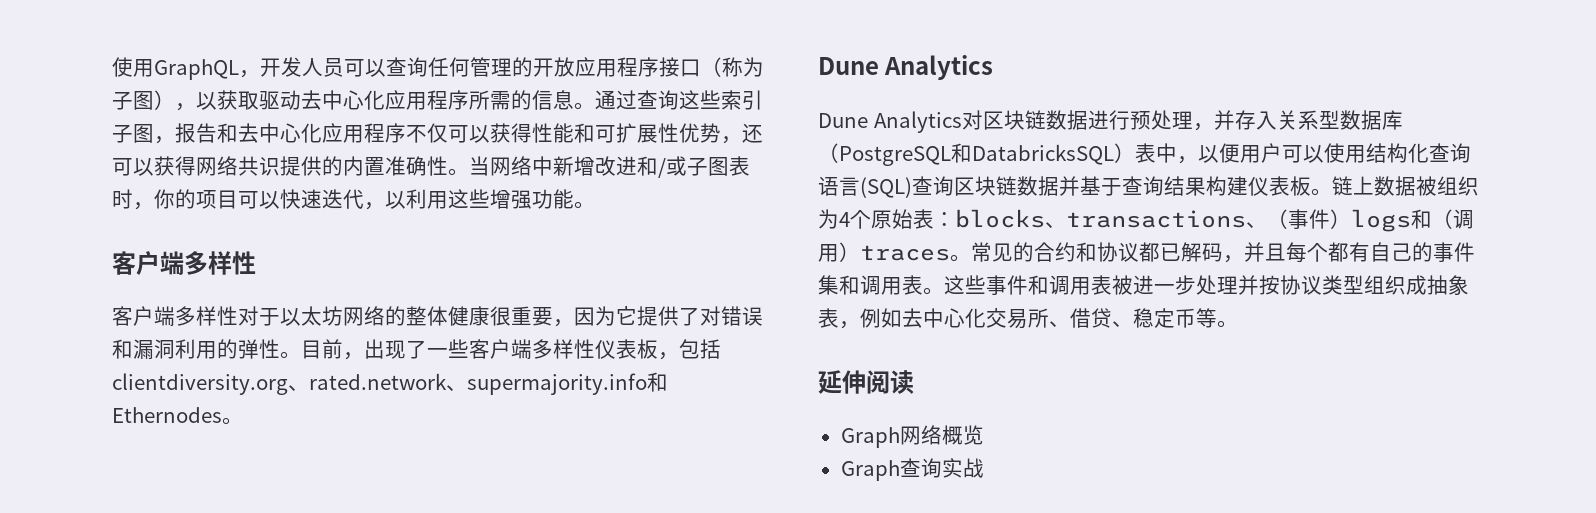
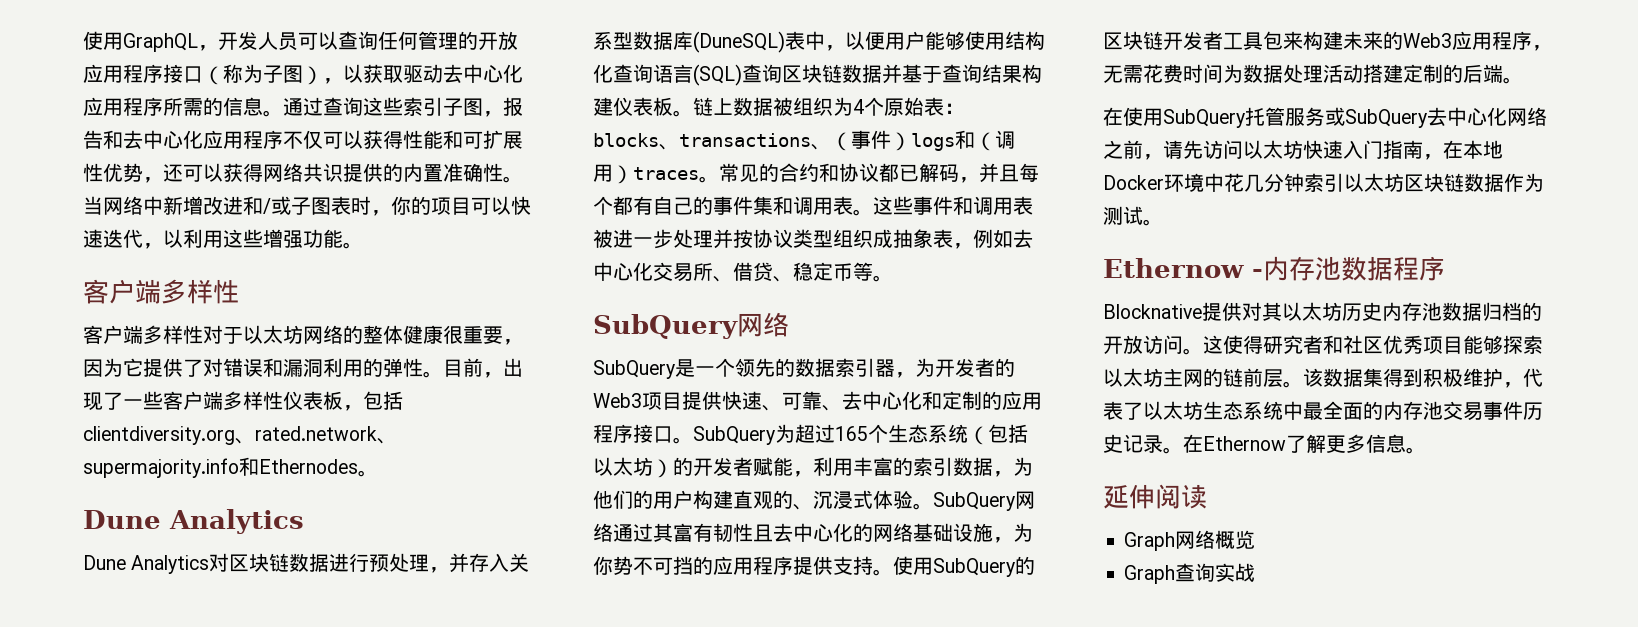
[818,143,1135,166] （PostgreSQL和DatabricksSQL） -> [693,31,785,53] (DuneSQL)
[1282,145,1324,163] 可以 -> [925,31,965,50] 能够
(1238, 324) none -> [593,312,789,339] [593,358,1015,379] [593,391,1042,411] [593,424,1028,445] [593,457,1033,478] [593,490,1035,511] [593,523,1033,543] [593,556,1035,577] [1103,31,1552,51] [1103,64,1523,84] [1103,107,1547,128] [1103,140,1503,160] [1103,173,1544,192] [1103,206,1163,226] [1103,256,1445,281] [1103,302,1542,321] [1103,335,1543,355] [1103,368,1543,388] [1103,401,1543,421] [1103,434,1426,454] // SubQuery网络 // SubQuery是一个领先的数据索引器，为开发者的Web3项目提供快速、可靠、去中心化和定制的应用程序接口。SubQuery为超过165个生态系统（包括以太坊）的开发者赋能，利用丰富的索引数据，为他们的用户构建直观的、沉浸式体验。SubQuery网络通过其富有韧性且去中心化的网络基础设施，为你势不可挡的应用程序提供支持。使用SubQuery的区块链开发者工具包来构建未来的Web3应用程序，无需花费时间为数据处理活动搭建定制的后端。 // 在使用SubQuery托管服务或SubQuery去中心化网络之前，请先访问以太坊快速入门指南，在本地Docker环境中花几分钟索引以太坊区块链数据作为测试。 // Ethernow -内存池数据程序 // Blocknative提供对其以太坊历史内存池数据归档的开放访问。这使得研究者和社区优秀项目能够探索以太坊主网的链前层。该数据集得到积极维护，代表了以太坊生态系统中最全面的内存池交易事件历史记录。在Ethernow了解更多信息。

